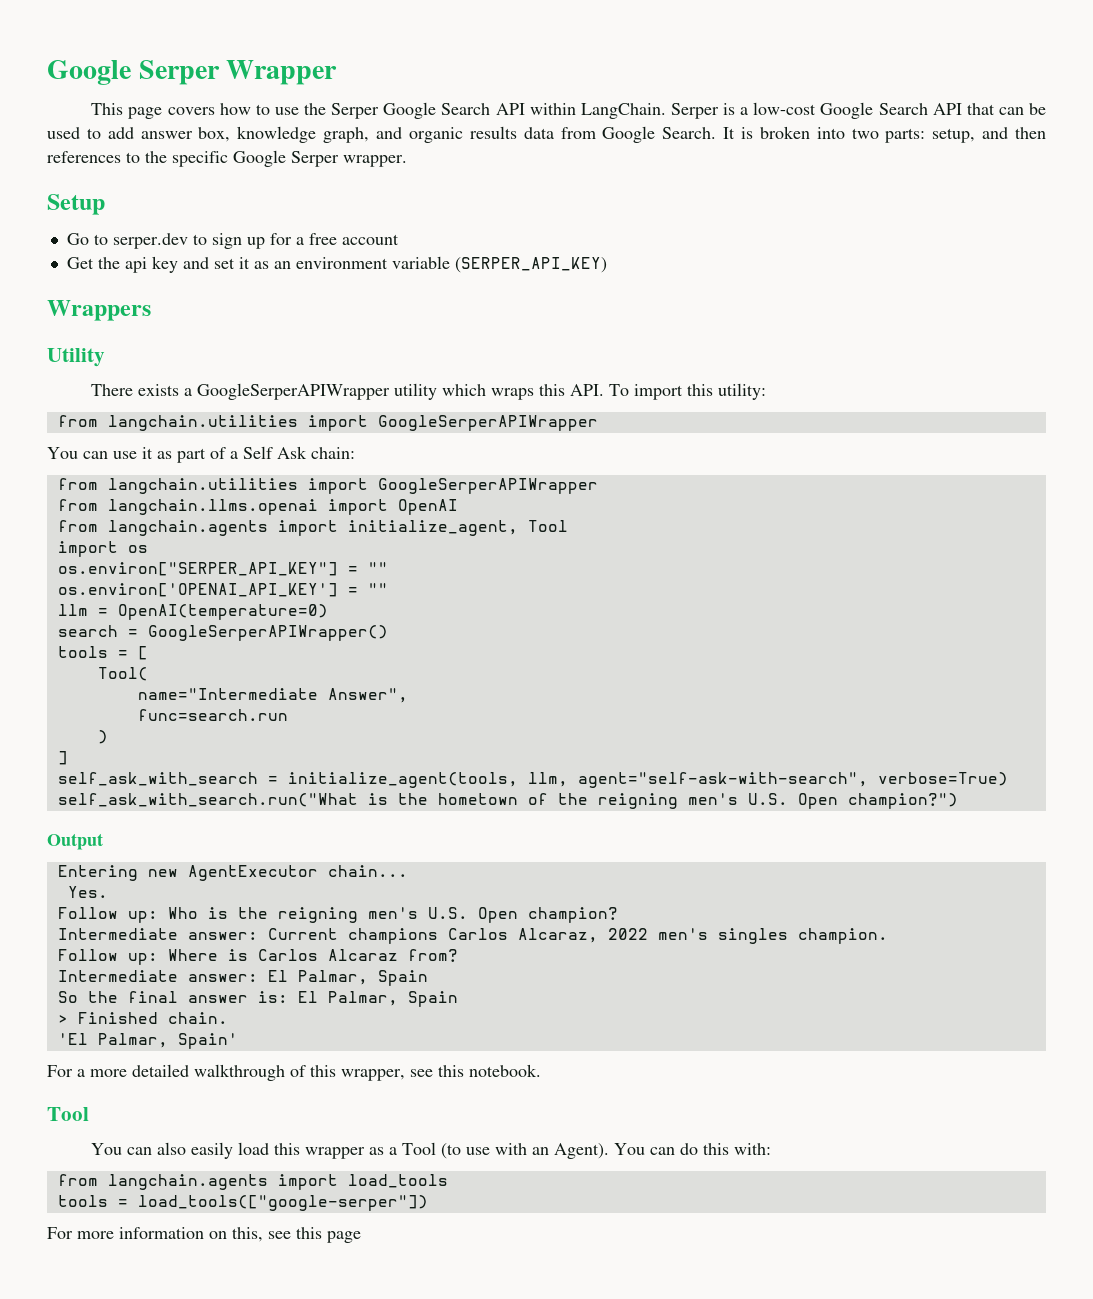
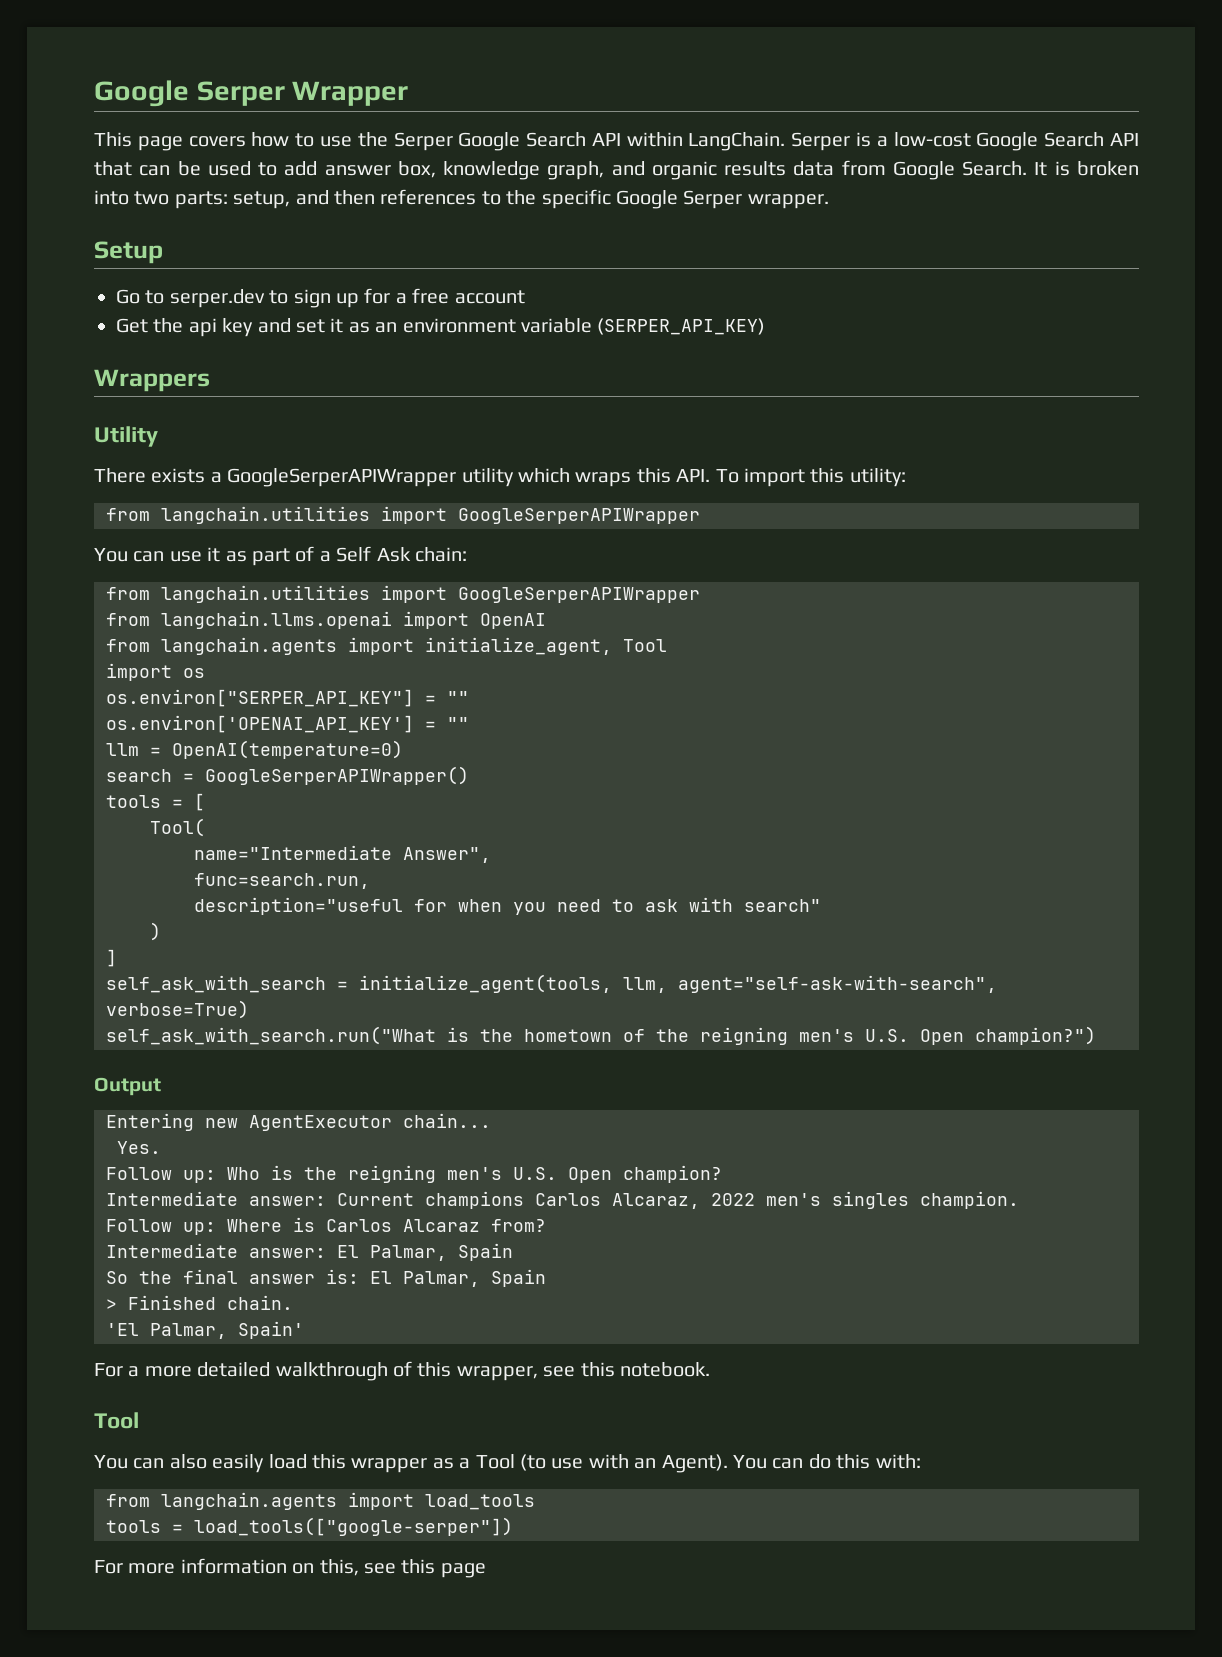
[137,709,288,721] func=search.run -> [194,873,370,889] [194,897,821,915] func=search.run, // description="useful for when you need to ask with search"

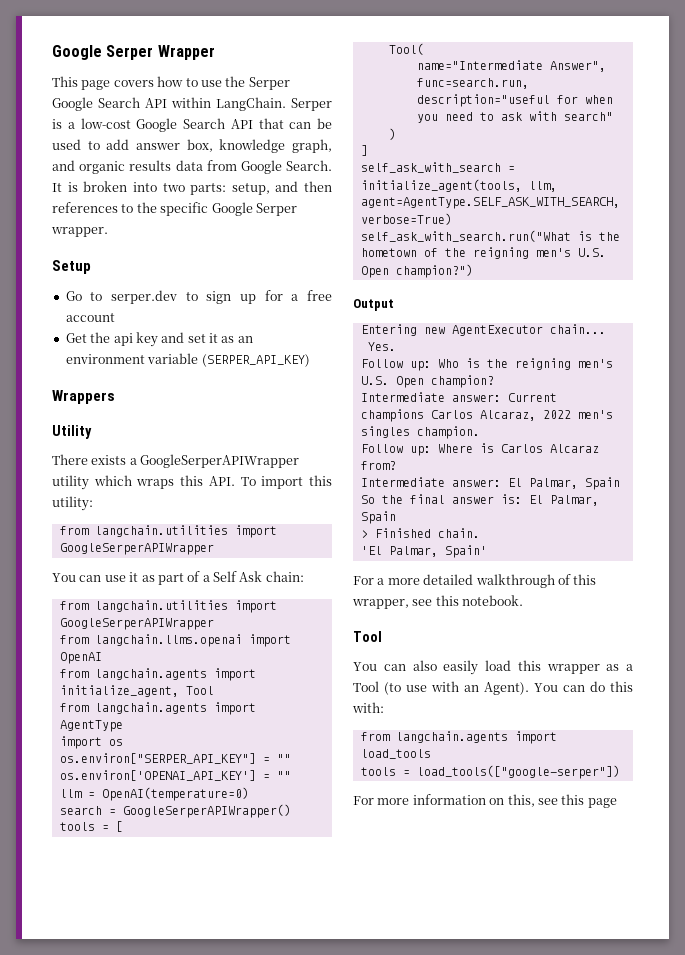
(667, 645) none -> [59,702,256,715] [59,720,123,732] // from langchain.agents import AgentType
[678,975,997,993] agent="self-ask-with-search", -> [360,197,620,209] agent=AgentType.SELF_ASK_WITH_SEARCH,

